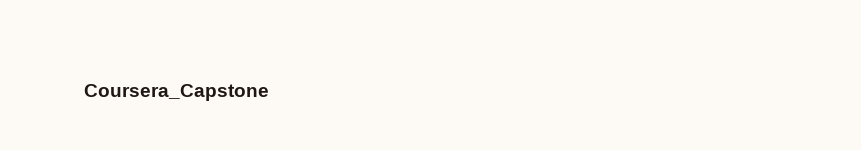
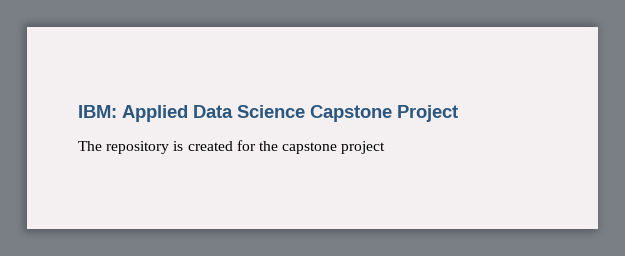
[84,84,269,101] Coursera_Capstone -> [78,105,458,122] [78,140,386,154] IBM: Applied Data Science Capstone Project // The repository is created for the capstone project

